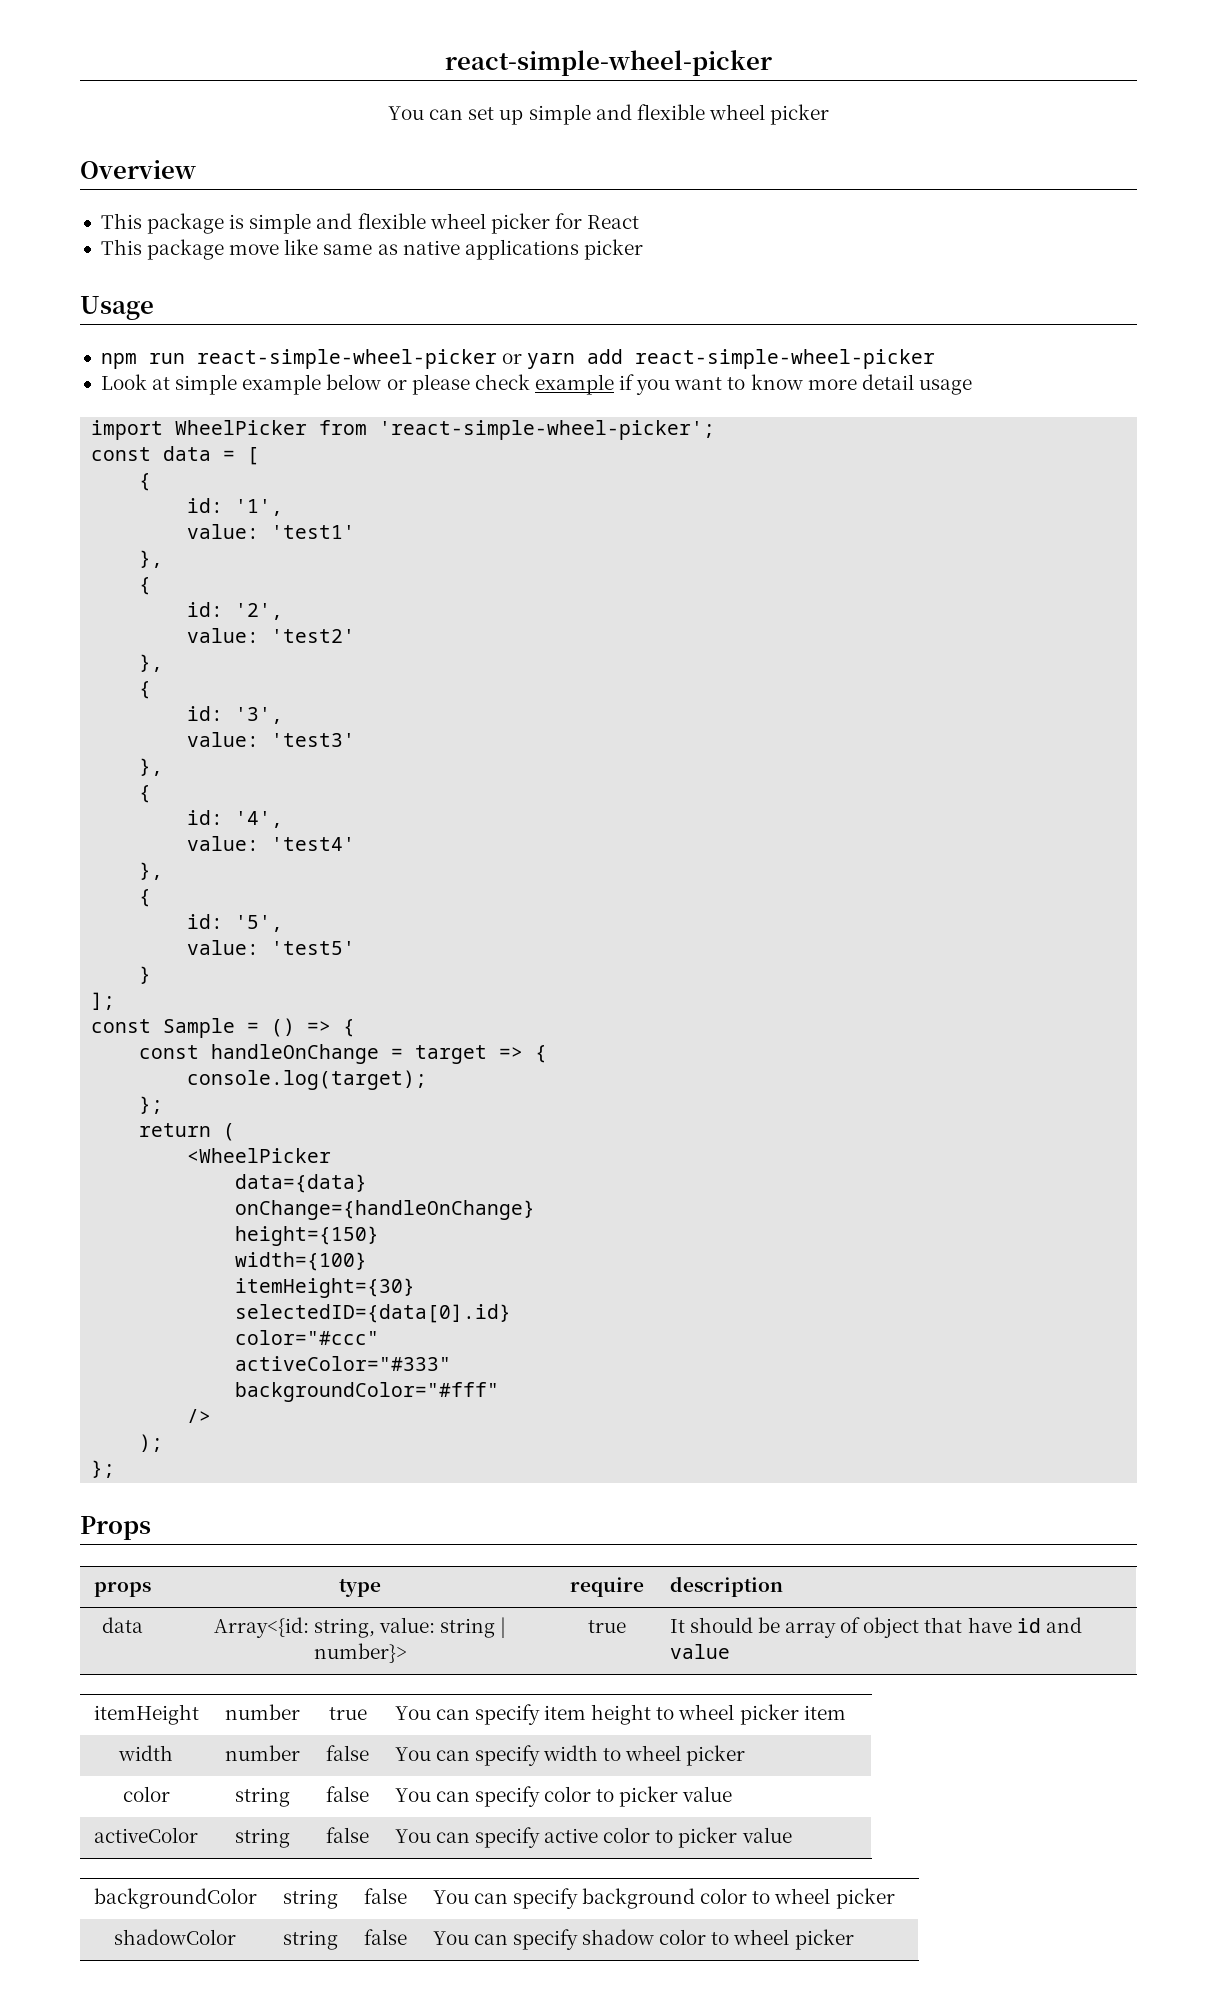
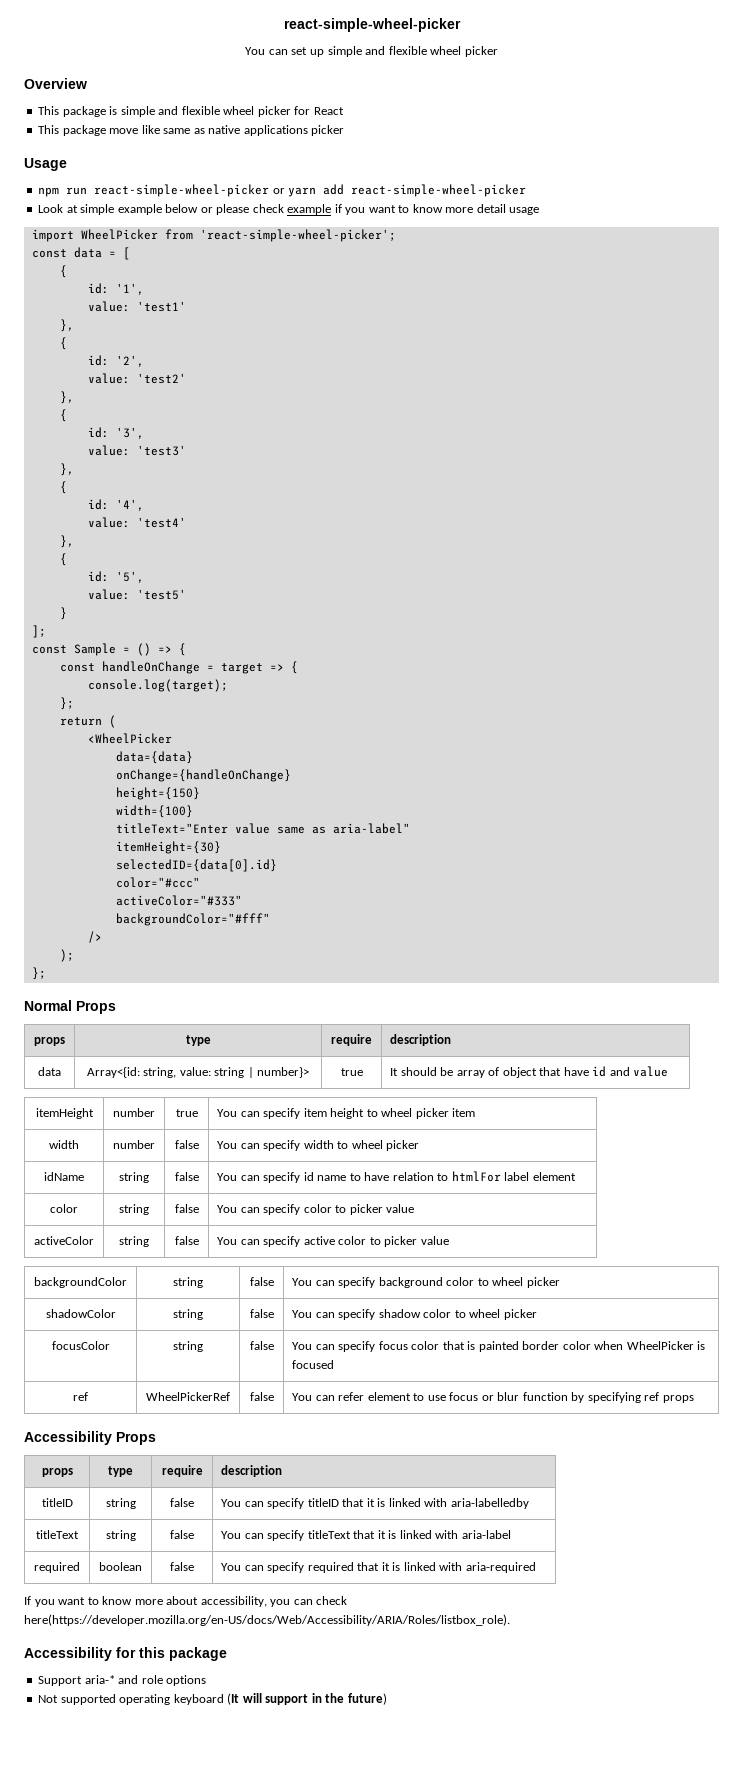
(368, 1261) none -> [115,823,410,834] // titleText="Enter value same as aria-label"
(116, 1469) none -> [24,1000,72,1011] Normal
(746, 1755) none -> [44,1172,84,1181] [119,1172,149,1183] [174,1172,199,1181] [217,1171,576,1183] // idName | string | false | You can specify id name to have relation to htmlFor label element
(854, 1939) none -> [51,1341,110,1350] [173,1341,203,1352] [249,1341,274,1350] [292,1341,706,1352] [292,1360,335,1369] [73,1392,88,1401] [146,1392,230,1401] [249,1392,274,1401] [292,1392,694,1403] [24,1431,156,1445] [41,1468,73,1477] [108,1466,133,1477] [161,1465,203,1477] [221,1465,283,1477] [41,1498,73,1507] [105,1498,136,1509] [170,1498,194,1507] [221,1498,529,1509] [36,1530,79,1539] [105,1530,136,1541] [170,1530,194,1539] [221,1530,511,1541] [34,1562,80,1573] [99,1562,142,1571] [170,1562,194,1571] [221,1562,536,1573] [24,1596,348,1607] [24,1614,510,1626] [24,1647,227,1661] [38,1675,207,1686] [38,1693,387,1705] // focusColor | string | false | You can specify focus color that is painted border color when WheelPicker is focused // ref | WheelPickerRef | false | You can refer element to use focus or blur function by specifying ref props // Accessibility Props // props | type | require | description // titleID | string | false | You can specify titleID that it is linked with aria-labelledby // titleText | string | false | You can specify titleText that it is linked with aria-label // required | boolean | false | You can specify required that it is linked with aria-required // If you want to know more about accessibility, you can check here(https://developer.mozilla.org/en-US/docs/Web/Accessibility/ARIA/Roles/listbox_role). // Accessibility for this package // Support aria-* and role options // Not supported operating keyboard (It will support in the future)

